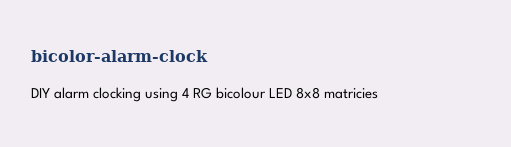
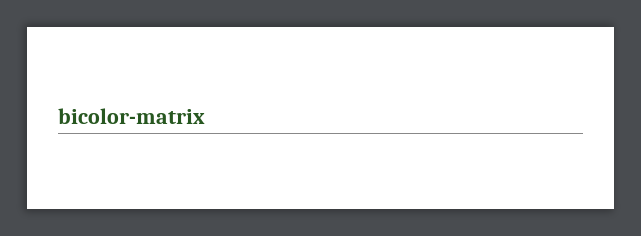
[31,50,208,62] [31,87,379,102] bicolor-alarm-clock // DIY alarm clocking using 4 RG bicolour LED 8x8 matricies -> [58,108,205,124] bicolor-matrix

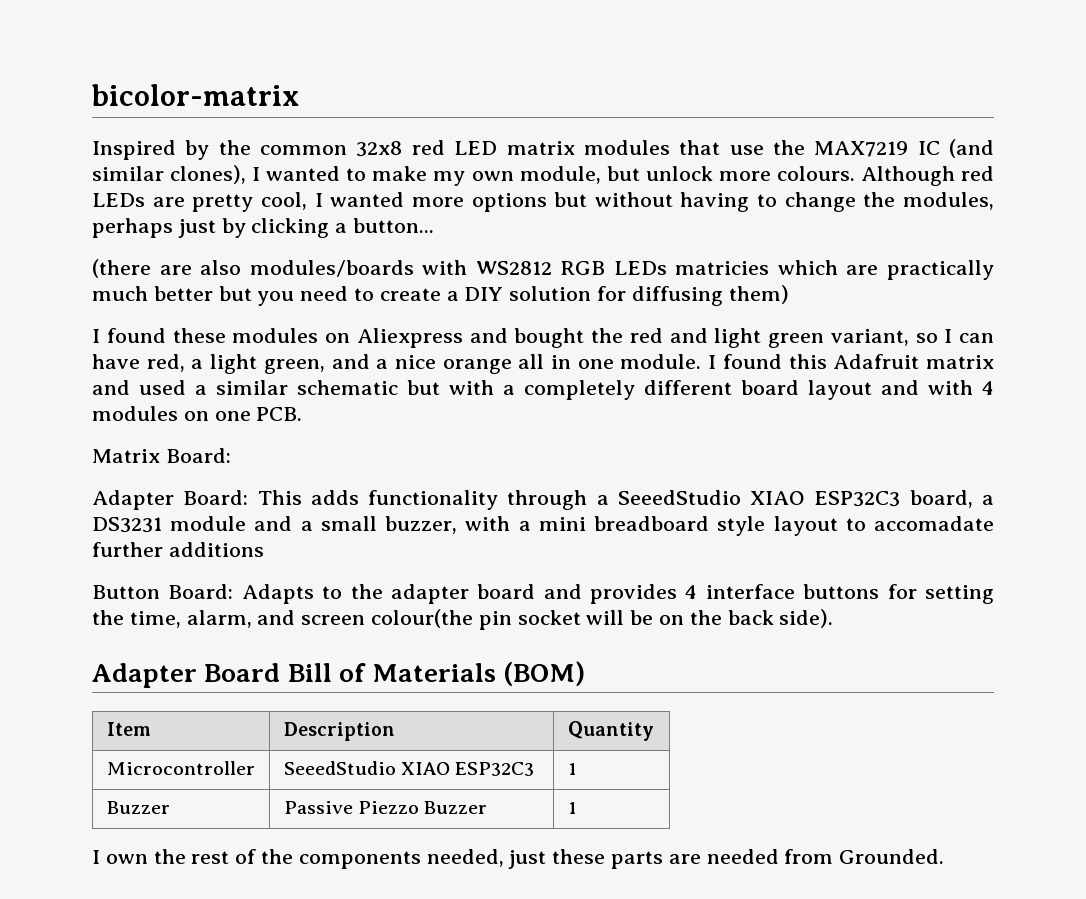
(205, 116) none -> [92,139,995,160] [92,165,994,186] [92,192,994,212] [92,218,435,238] [92,259,994,280] [92,285,789,306] [92,328,994,348] [92,354,995,374] [92,380,994,400] [92,406,303,421] [92,448,231,463] [92,490,994,510] [92,516,995,536] [92,542,264,557] [92,584,994,604] [92,609,834,630] [92,661,586,688] [106,722,151,736] [283,722,395,741] [567,721,654,741] [106,761,255,775] [283,761,535,776] [567,763,576,775] [106,801,170,814] [283,801,488,814] [567,802,576,814] [92,849,945,869] // Inspired by the common 32x8 red LED matrix modules that use the MAX7219 IC (and similar clones), I wanted to make my own module, but unlock more colours. Although red LEDs are pretty cool, I wanted more options but without having to change the modules, perhaps just by clicking a button... // (there are also modules/boards with WS2812 RGB LEDs matricies which are practically much better but you need to create a DIY solution for diffusing them) // I found these modules on Aliexpress and bought the red and light green variant, so I can have red, a light green, and a nice orange all in one module. I found this Adafruit matrix and used a similar schematic but with a completely different board layout and with 4 modules on one PCB. // Matrix Board: // Adapter Board: This adds functionality through a SeeedStudio XIAO ESP32C3 board, a DS3231 module and a small buzzer, with a mini breadboard style layout to accomadate further additions // Button Board: Adapts to the adapter board and provides 4 interface buttons for setting the time, alarm, and screen colour(the pin socket will be on the back side). // Adapter Board Bill of Materials (BOM) // Item | Description | Quantity // Microcontroller | SeeedStudio XIAO ESP32C3 | 1 // Buzzer | Passive Piezzo Buzzer | 1 // I own the rest of the components needed, just these parts are needed from Grounded.

